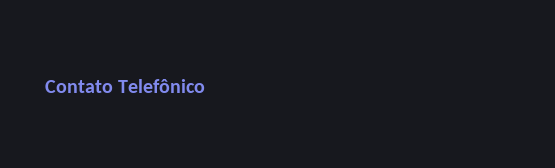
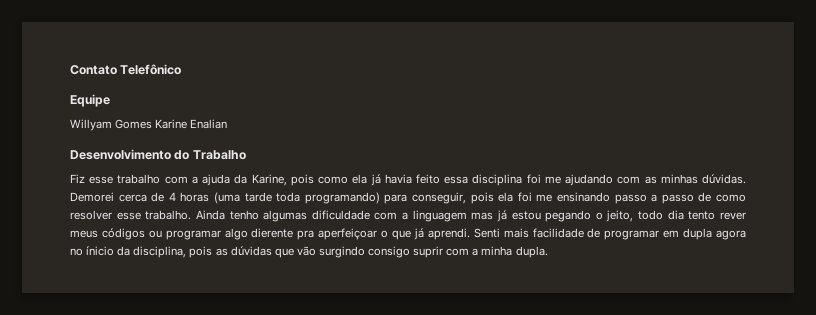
(206, 86) none -> [70,94,110,107] [70,119,228,131] [70,149,246,160] [70,174,747,186] [70,192,747,204] [70,210,747,222] [70,228,747,240] [70,246,548,258] // Equipe // Willyam Gomes Karine Enalian // Desenvolvimento do Trabalho // Fiz esse trabalho com a ajuda da Karine, pois como ela já havia feito essa disciplina foi me ajudando com as minhas dúvidas. Demorei cerca de 4 horas (uma tarde toda programando) para conseguir, pois ela foi me ensinando passo a passo de como resolver esse trabalho. Ainda tenho algumas dificuldade com a linguagem mas já estou pegando o jeito, todo dia tento rever meus códigos ou programar algo dierente pra aperfeiçoar o que já aprendi. Senti mais facilidade de programar em dupla agora no ínicio da disciplina, pois as dúvidas que vão surgindo consigo suprir com a minha dupla.

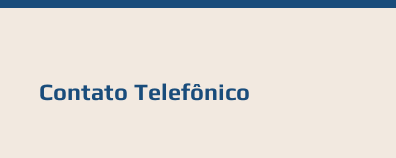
[70,94,110,107] [70,119,228,131] [70,149,246,160] [70,174,747,186] [70,192,747,204] [70,210,747,222] [70,228,747,240] [70,246,548,258] // Equipe // Willyam Gomes Karine Enalian // Desenvolvimento do Trabalho // Fiz esse trabalho com a ajuda da Karine, pois como ela já havia feito essa disciplina foi me ajudando com as minhas dúvidas. Demorei cerca de 4 horas (uma tarde toda programando) para conseguir, pois ela foi me ensinando passo a passo de como resolver esse trabalho. Ainda tenho algumas dificuldade com a linguagem mas já estou pegando o jeito, todo dia tento rever meus códigos ou programar algo dierente pra aperfeiçoar o que já aprendi. Senti mais facilidade de programar em dupla agora no ínicio da disciplina, pois as dúvidas que vão surgindo consigo suprir com a minha dupla. -> (251, 92) none

